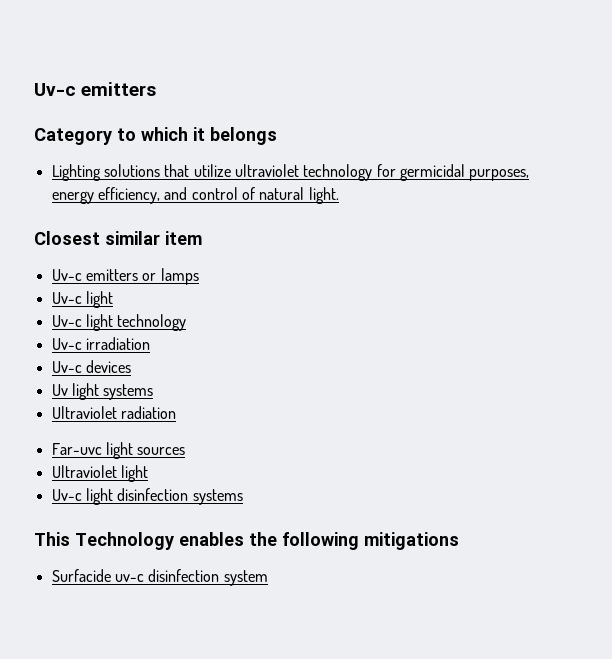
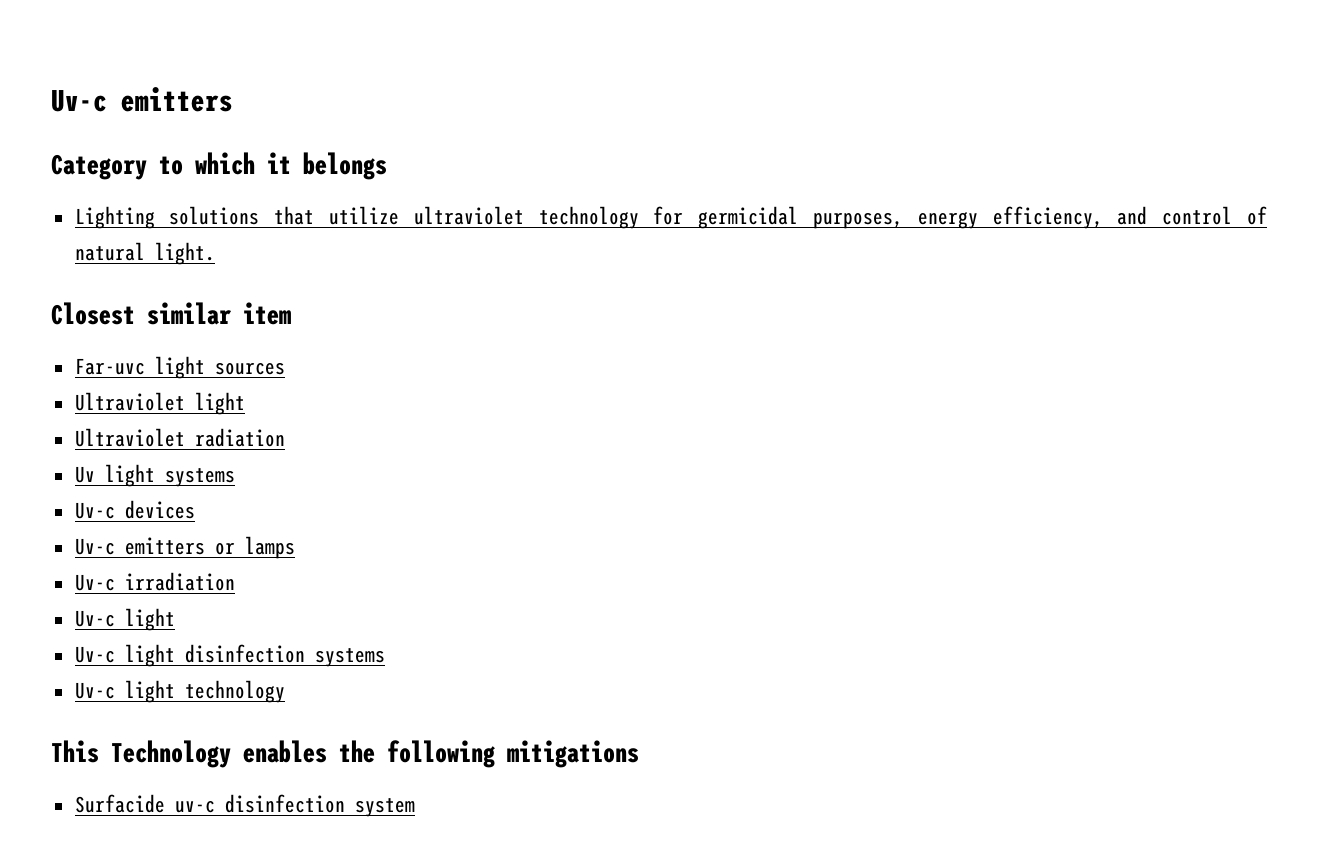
[51,268,199,285] [51,291,113,308] [51,314,187,331] [51,337,150,350] [51,360,131,373] [51,383,154,400] [51,406,176,419] // Uv-c emitters or lamps // Uv-c light // Uv-c light technology // Uv-c irradiation // Uv-c devices // Uv light systems // Ultraviolet radiation -> (291, 313) none
(148, 473) none -> [74,428,285,447] [74,464,235,487] [74,500,195,519] [74,536,295,559] [74,572,235,591] [74,608,175,631] // Ultraviolet radiation // Uv light systems // Uv-c devices // Uv-c emitters or lamps // Uv-c irradiation // Uv-c light
(243, 497) none -> [74,680,285,703] // Uv-c light technology

